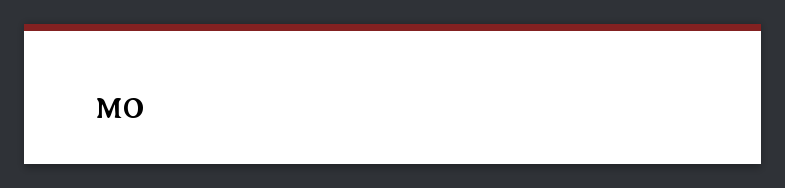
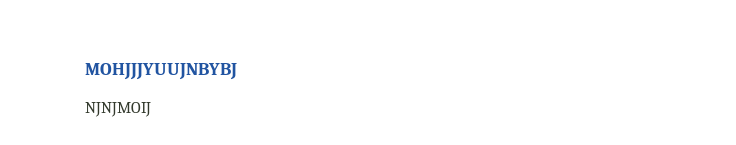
[95,98,144,118] MO -> [85,63,237,80] [85,102,151,117] MOHJJJYUUJNBYBJ // NJNJMOIJ

